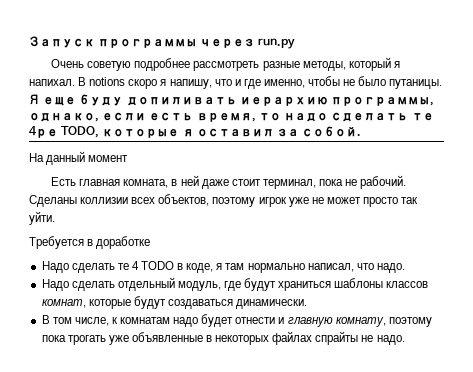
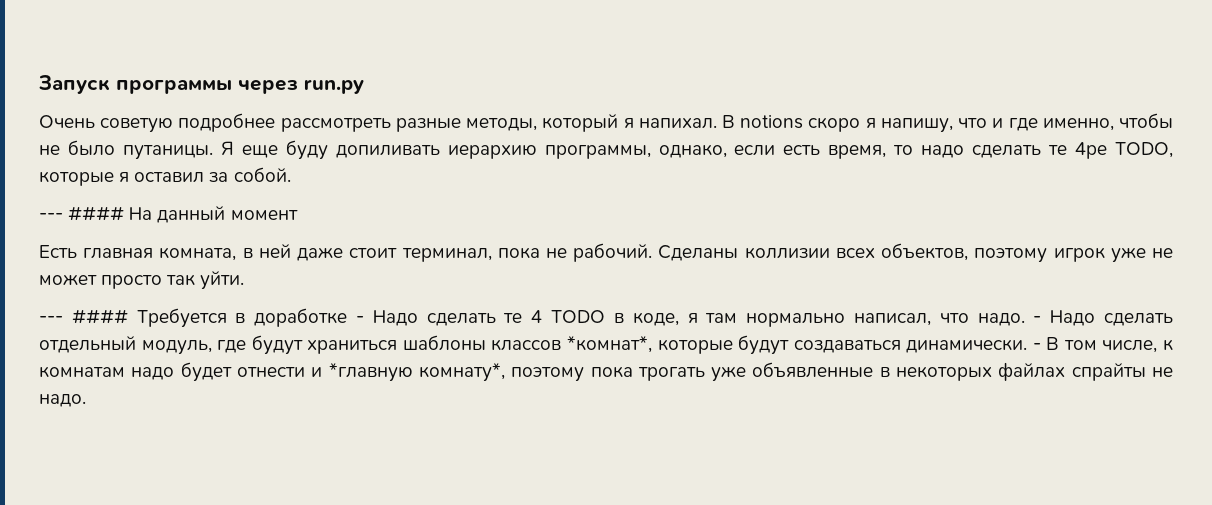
(443, 84) // -> (213, 152) none
(362, 131) none -> [39,206,125,221] --- ####
(55, 218) none -> [39,309,128,324] --- ####
(151, 242) // -> [356,316,365,323] -
(405, 268) // -> [1033,316,1042,323] -
[41,299,86,308] комнат, -> [566,336,652,353] *комнат*,
(308, 304) // -> [1032,343,1041,350] -
[287,317,386,327] главную комнату, -> [328,363,505,382] *главную комнату*,

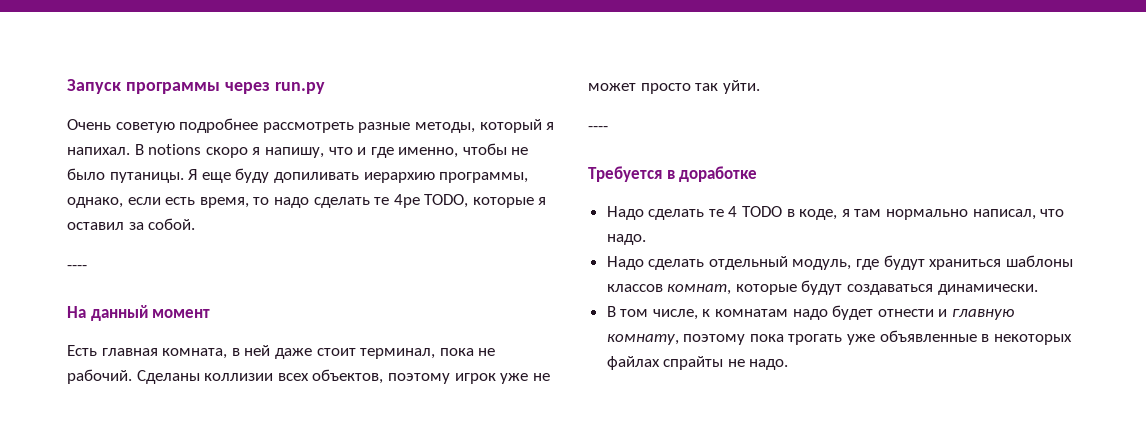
[39,206,125,221] --- #### -> [67,265,87,270] ---- //
[39,309,128,324] --- #### -> [588,126,608,131] ---- //
[356,316,365,323] - -> (758, 174) //
[1033,316,1042,323] - -> (646, 239) //
[566,336,652,353] *комнат*, -> [667,284,732,295] комнат,
[1032,343,1041,350] - -> (1038, 289) //
[328,363,505,382] *главную комнату*, -> [952,309,1015,320] [606,334,679,345] главную комнату,

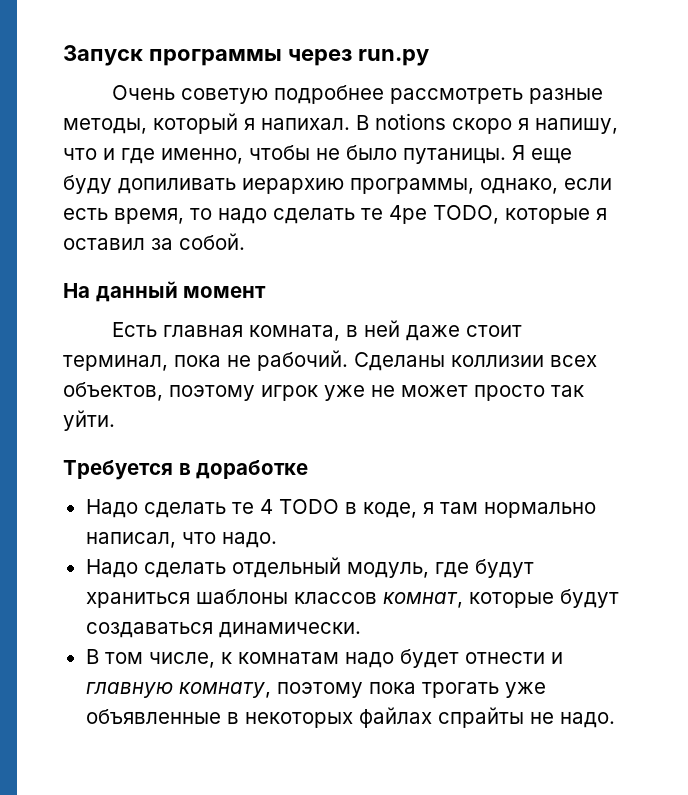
[67,265,87,270] // ---- -> (245, 241) none
[588,126,608,131] // ---- -> (115, 420) none

